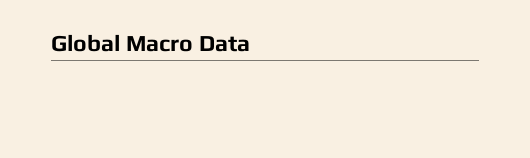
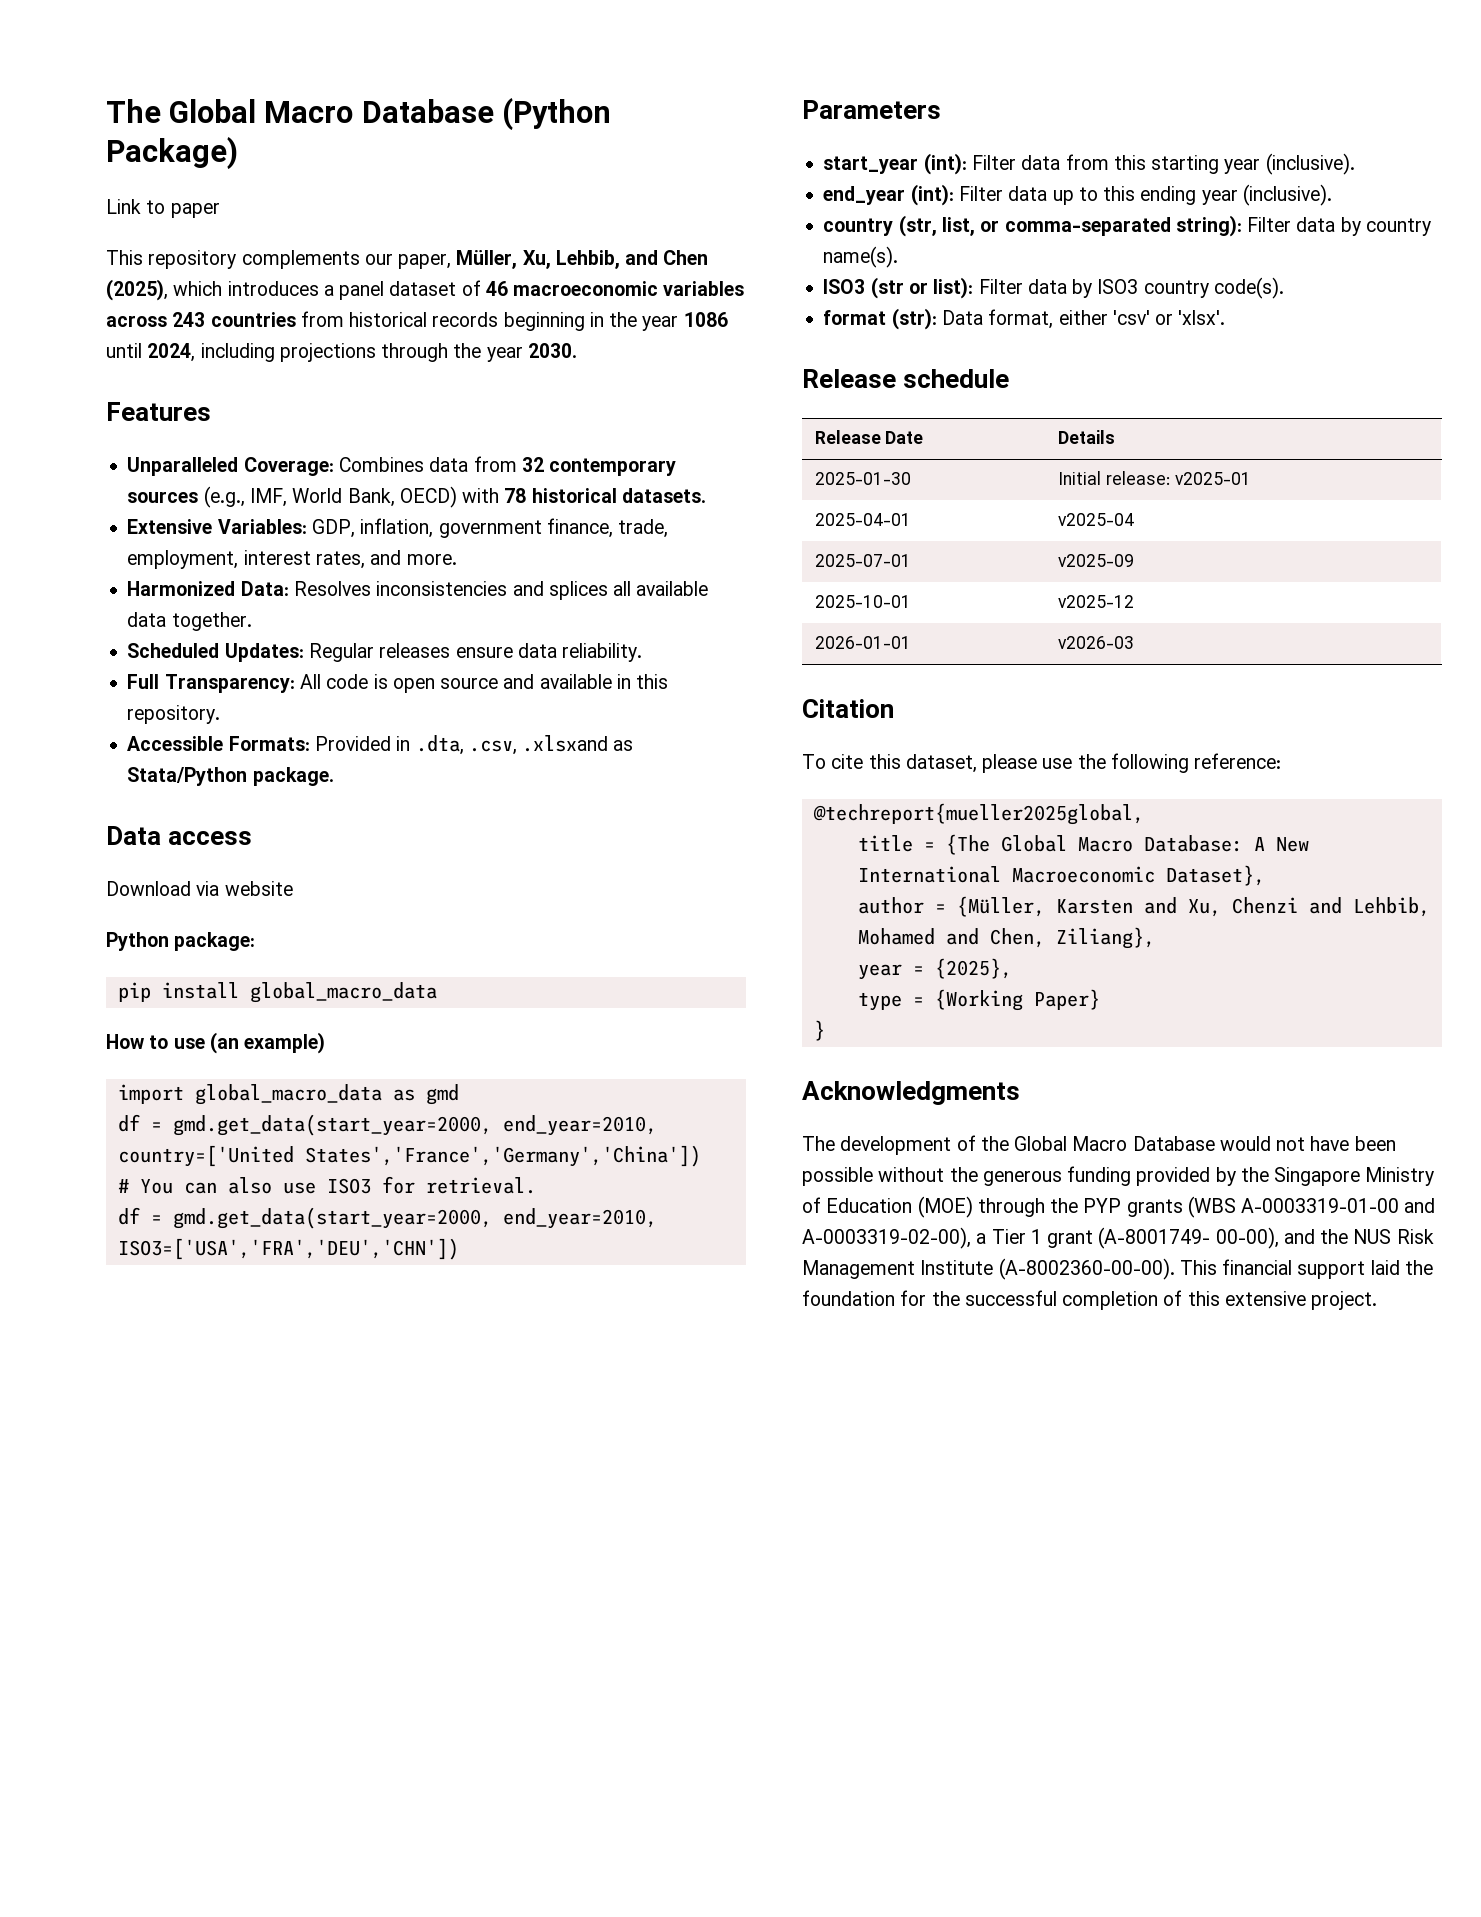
[51,34,251,52] Global Macro Data -> [106,98,611,131] [106,137,238,170] [106,199,220,218] [106,250,709,269] [106,279,745,301] [106,311,728,331] [106,343,577,362] [106,402,211,421] [127,456,677,476] [127,486,706,508] [127,518,669,538] [127,550,457,569] [127,581,709,600] [127,612,252,631] [127,643,643,662] [127,674,669,693] [127,705,221,724] [127,735,634,755] [127,767,334,786] [106,826,253,845] [106,881,293,896] [106,932,256,951] [117,982,437,1003] [106,1032,326,1054] [117,1084,459,1105] [117,1114,657,1136] [117,1145,701,1167] [117,1176,536,1194] [117,1207,657,1229] [117,1238,459,1260] [802,100,941,119] [823,153,1355,175] [823,184,1332,206] [823,215,1431,237] [823,246,899,268] [823,277,1284,299] [823,308,1226,330] [802,369,1010,388] [814,430,924,444] [1057,430,1115,444] [814,472,911,485] [1057,471,1251,485] [814,513,911,526] [1057,513,1134,526] [814,554,911,567] [1057,554,1134,567] [814,595,911,608] [1057,595,1134,608] [814,636,911,649] [1057,636,1134,649] [802,699,894,718] [802,753,1282,773] [812,803,1144,825] [857,834,1309,855] [857,865,1265,886] [857,896,1430,917] [857,927,1155,949] [857,958,1012,980] [857,989,1100,1011] [813,1020,825,1041] [802,1081,1020,1105] [802,1135,1396,1155] [802,1166,1435,1186] [802,1196,1436,1218] [802,1227,1434,1249] [802,1258,1433,1280] [802,1290,1378,1310] The Global Macro Database (Python Package) // Link to paper // This repository complements our paper, Müller, Xu, Lehbib, and Chen (2025), which introduces a panel dataset of 46 macroeconomic variables across 243 countries from historical records beginning in the year 1086 until 2024, including projections through the year 2030. // Features // Unparalleled Coverage: Combines data from 32 contemporary sources (e.g., IMF, World Bank, OECD) with 78 historical datasets. // Extensive Variables: GDP, inflation, government finance, trade, employment, interest rates, and more. // Harmonized Data: Resolves inconsistencies and splices all available data together. // Scheduled Updates: Regular releases ensure data reliability. // Full Transparency: All code is open source and available in this repository. // Accessible Formats: Provided in .dta, .csv, .xlsxand as Stata/Python package. // Data access // Download via website // Python package: // pip install global_macro_data // How to use (an example) // import global_macro_data as gmd // df = gmd.get_data(start_year=2000, end_year=2010, country=['United States','France','Germany','China']) // # You can also use ISO3 for retrieval. // df = gmd.get_data(start_year=2000, end_year=2010, ISO3=['USA','FRA','DEU','CHN']) // Parameters // start_year (int): Filter data from this starting year (inclusive). // end_year (int): Filter data up to this ending year (inclusive). // country (str, list, or comma-separated string): Filter data by country name(s). // ISO3 (str or list): Filter data by ISO3 country code(s). // format (str): Data format, either 'csv' or 'xlsx'. // Release schedule // Release Date | Details // 2025-01-30 | Initial release: v2025-01 // 2025-04-01 | v2025-04 // 2025-07-01 | v2025-09 // 2025-10-01 | v2025-12 // 2026-01-01 | v2026-03 // Citation // To cite this dataset, please use the following reference: // @techreport{mueller2025global, // title = {The Global Macro Database: A New International Macroeconomic Dataset}, // author = {Müller, Karsten and Xu, Chenzi and Lehbib, Mohamed and Chen, Ziliang}, // year = {2025}, // type = {Working Paper} // } // Acknowledgments // The development of the Global Macro Database would not have been possible without the generous funding provided by the Singapore Ministry of Education (MOE) through the PYP grants (WBS A-0003319-01-00 and A-0003319-02-00), a Tier 1 grant (A-8001749- 00-00), and the NUS Risk Management Institute (A-8002360-00-00). This financial support laid the foundation for the successful completion of this extensive project.

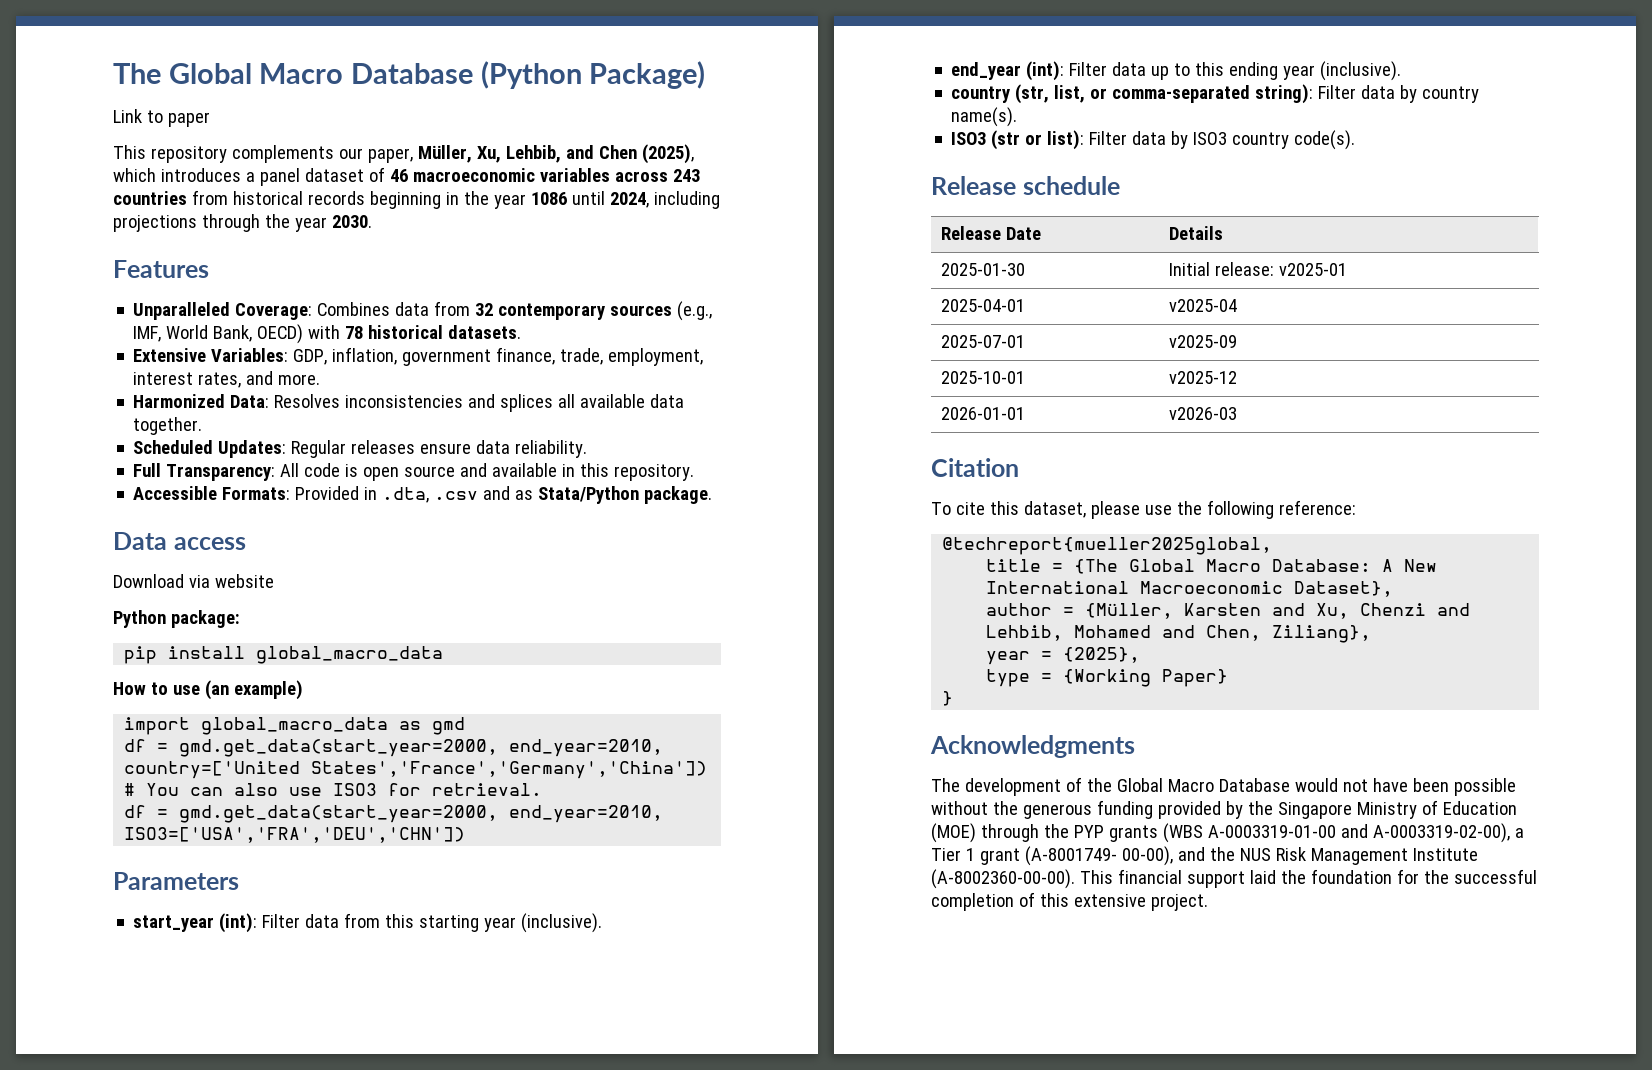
[468,735,609,755] .csv, .xlsxand -> [434,486,511,500] .csv and
[823,308,1226,330] // format (str): Data format, either 'csv' or 'xlsx'. -> (1356, 140) none

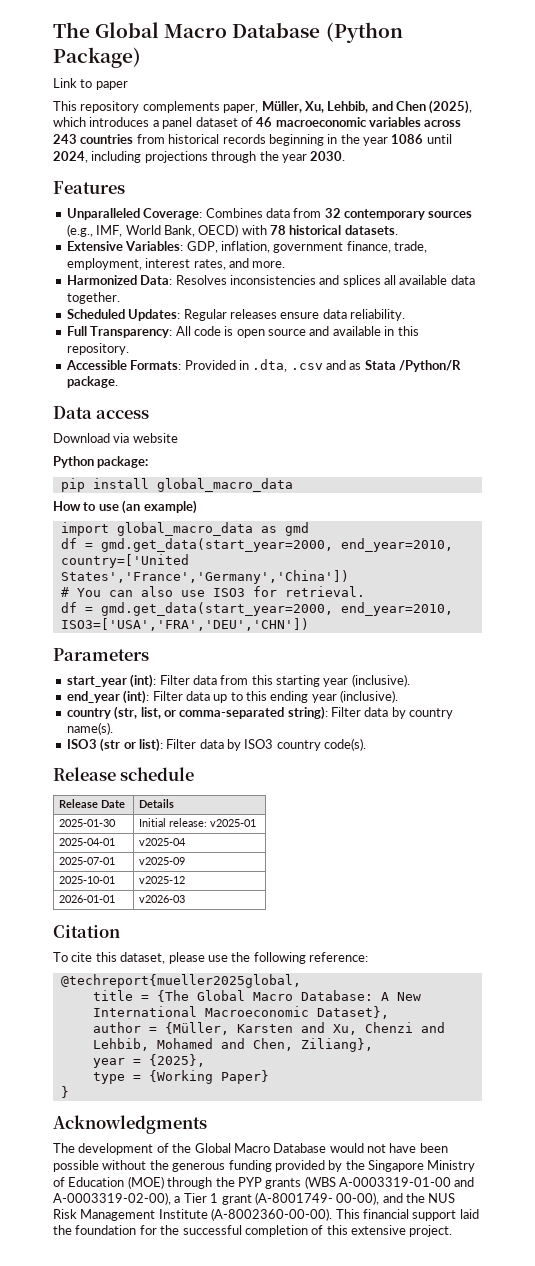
[338,148,363,159] our -> (220, 107) none
[538,486,640,504] Stata/Python -> [364,360,462,372] Stata /Python/R

